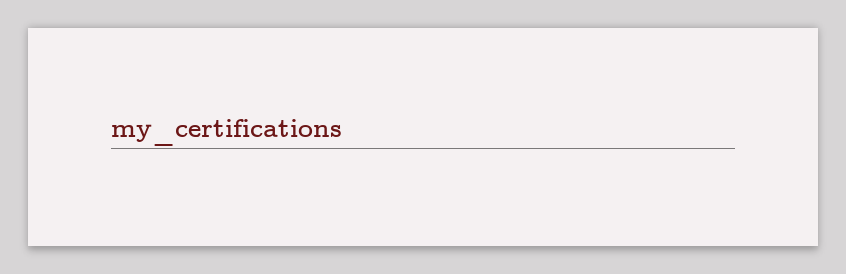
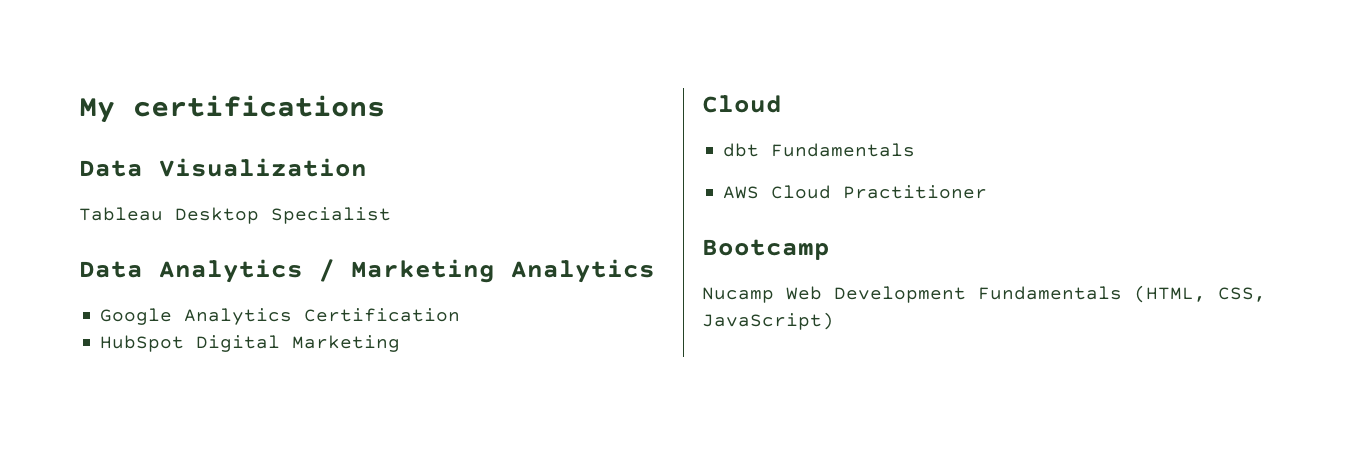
[111,119,342,146] my_certifications -> [79,95,385,123] [79,158,367,177] [79,207,391,224] [79,259,655,283] [100,308,461,325] [100,335,401,352] [702,95,782,113] [723,143,916,157] [723,185,988,199] [702,239,830,260] [702,285,1266,303] [702,312,834,330] My certifications // Data Visualization // Tableau Desktop Specialist // Data Analytics / Marketing Analytics // Google Analytics Certification // HubSpot Digital Marketing // Cloud // dbt Fundamentals // AWS Cloud Practitioner // Bootcamp // Nucamp Web Development Fundamentals (HTML, CSS, JavaScript)

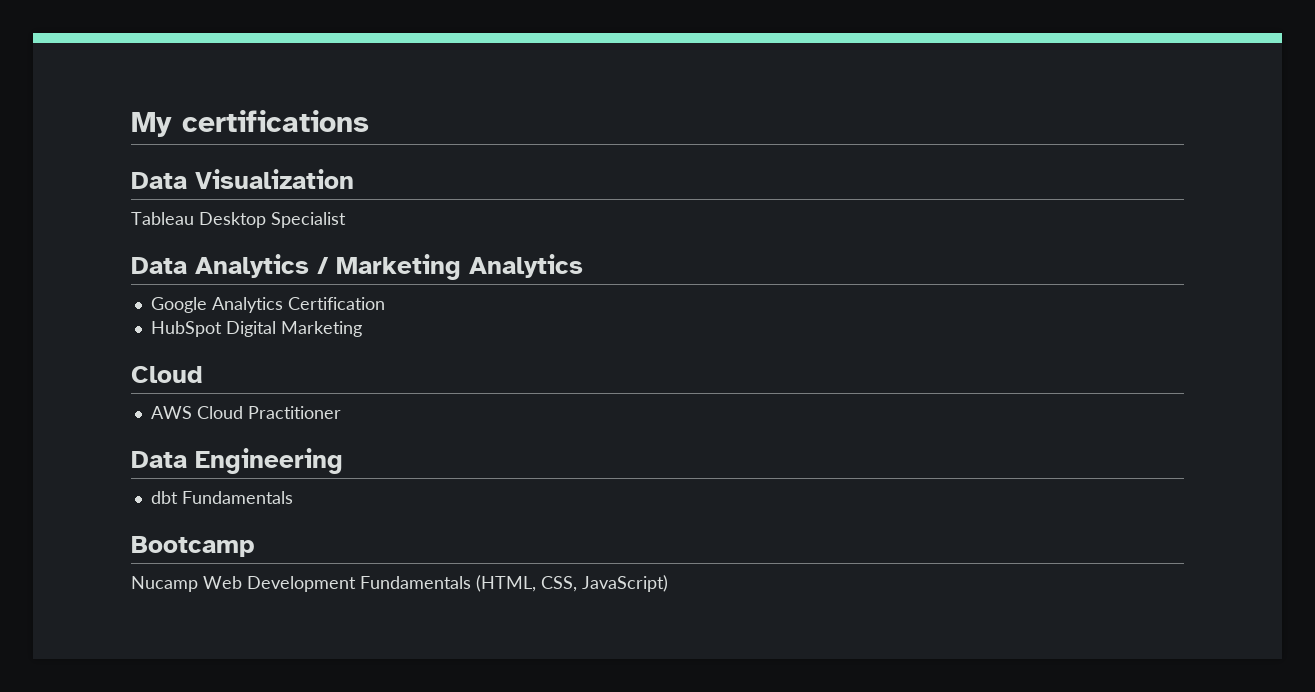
[723,143,916,157] // dbt Fundamentals -> (203, 374) none
(988, 192) none -> [131,448,343,474] [150,491,293,504] // Data Engineering // dbt Fundamentals

